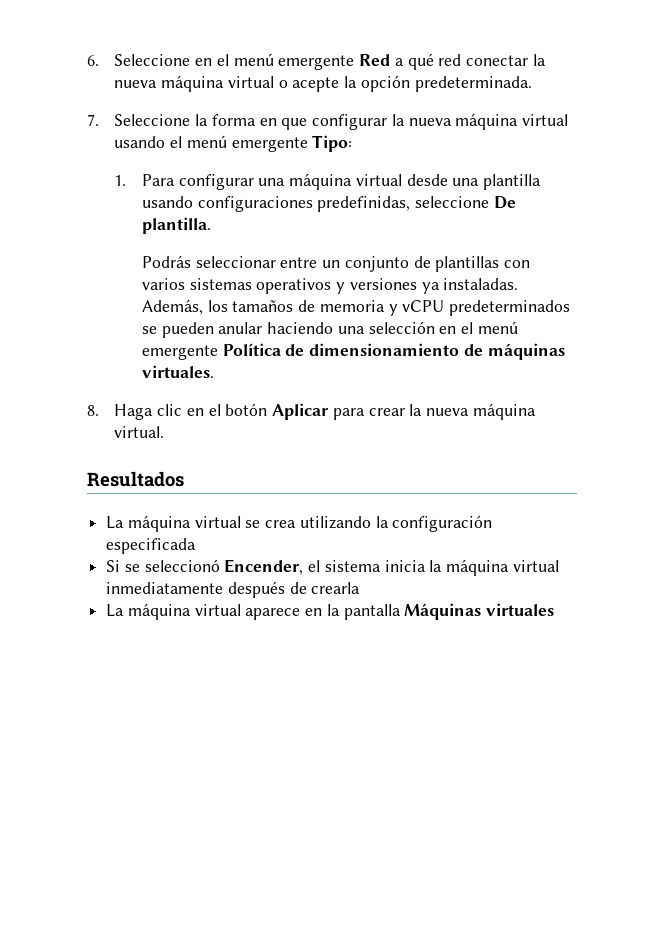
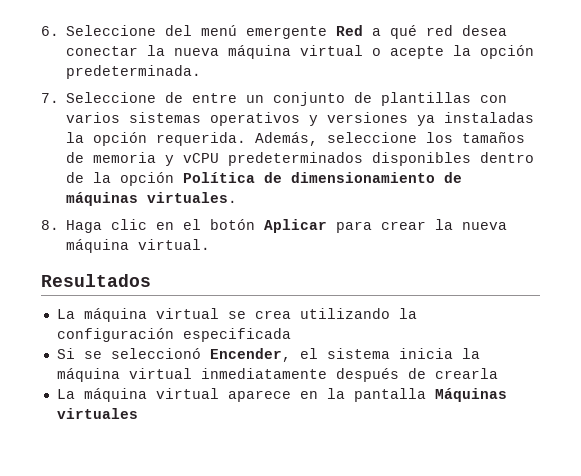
[195,54,229,66] en el -> [165,25,193,36] del
(462, 60) none -> [462,25,508,36] desea
[195,113,568,130] [114,135,353,152] [114,173,542,190] [141,196,516,212] [141,217,211,234] [141,255,276,268] la forma en que configurar la nueva máquina virtual usando el menú emergente Tipo: // 1. Para configurar una máquina virtual desde una plantilla usando configuraciones predefinidas, seleccione De plantilla. // Podrás seleccionar -> [165,92,184,103] de
[443,278,519,290] [141,299,203,315] instaladas. Además, -> [444,112,535,123] [66,132,418,146] instaladas la opción requerida. Además, seleccione
[141,321,518,338] [141,345,218,360] se pueden anular haciendo una selección en el menú emergente -> [372,152,535,166] [66,172,175,186] disponibles dentro de la opción

